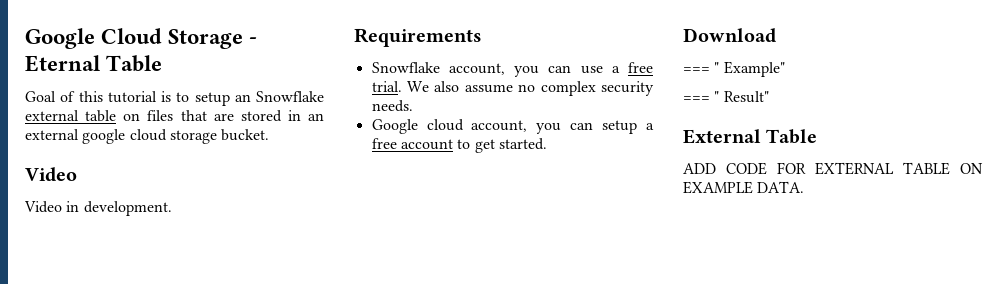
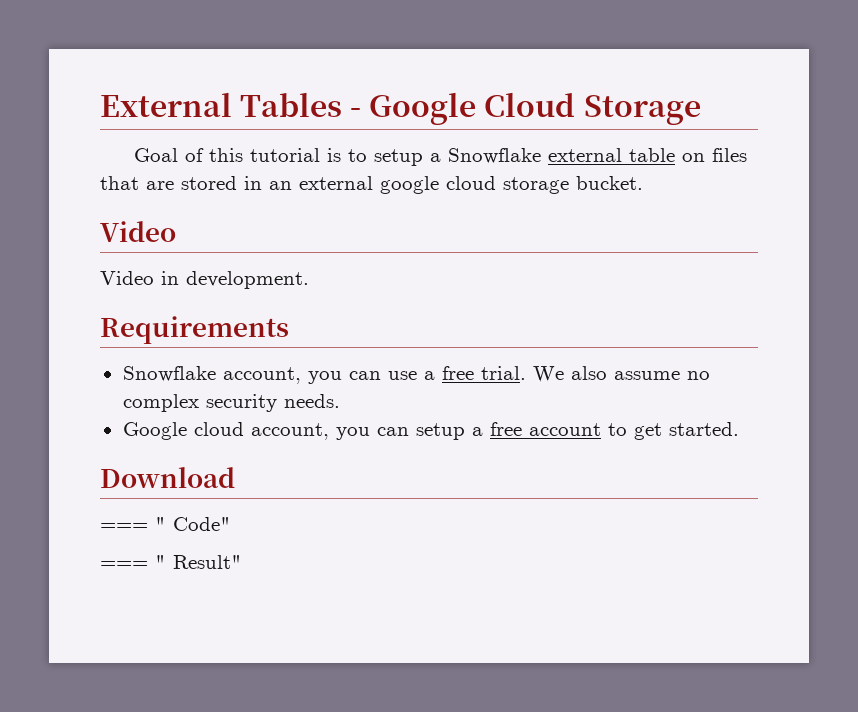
(25, 38) none -> [100,92,362,117] External Tables -
[249,37,258,44] [25,55,163,72] - Eternal Table -> (701, 110) none
[234,94,251,102] an -> [429,153,441,162] a
[723,61,785,77] Example" -> [173,517,231,531] Code"
[683,129,818,144] [683,162,983,175] [683,181,805,194] // External Table // ADD CODE FOR EXTERNAL TABLE ON EXAMPLE DATA. -> (242, 562) none

